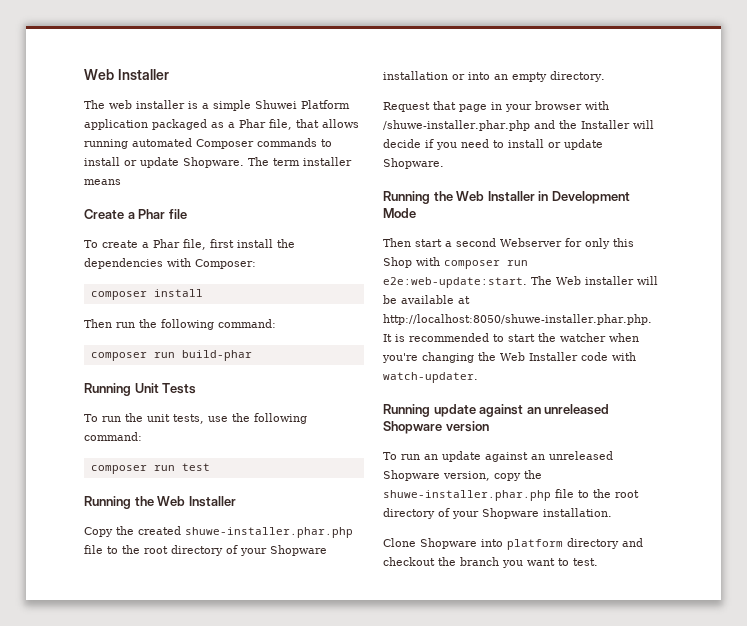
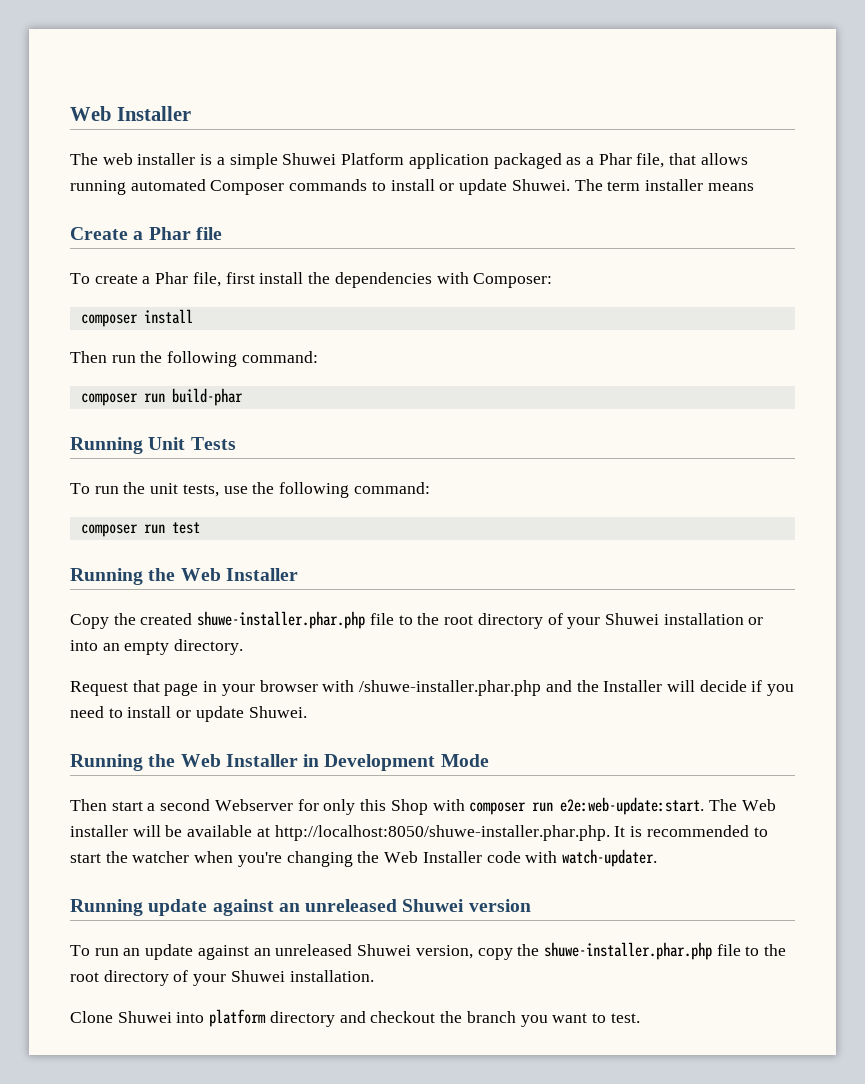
[183,157,244,168] Shopware. -> [511,179,570,191] Shuwei.
[270,545,327,556] Shopware -> [604,613,659,625] Shuwei
[383,158,444,169] Shopware. -> [248,706,307,718] Shuwei.
[383,421,442,434] Shopware -> [402,899,465,912] Shuwei
[383,470,440,481] Shopware -> [357,944,412,956] Shuwei
[482,508,539,519] Shopware -> [230,970,285,982] Shuwei
[420,538,477,549] Shopware -> [117,1011,172,1023] Shuwei

